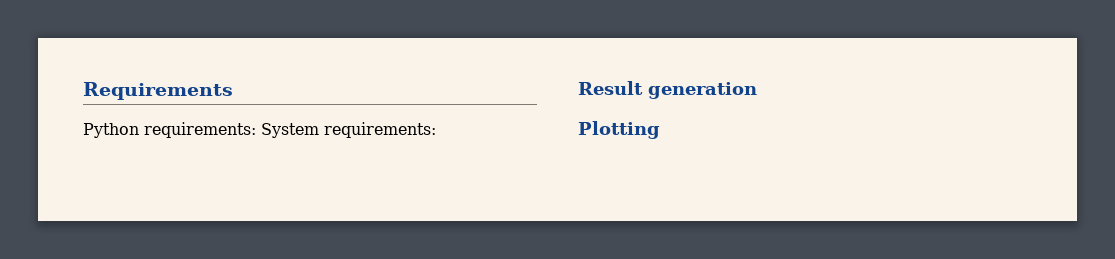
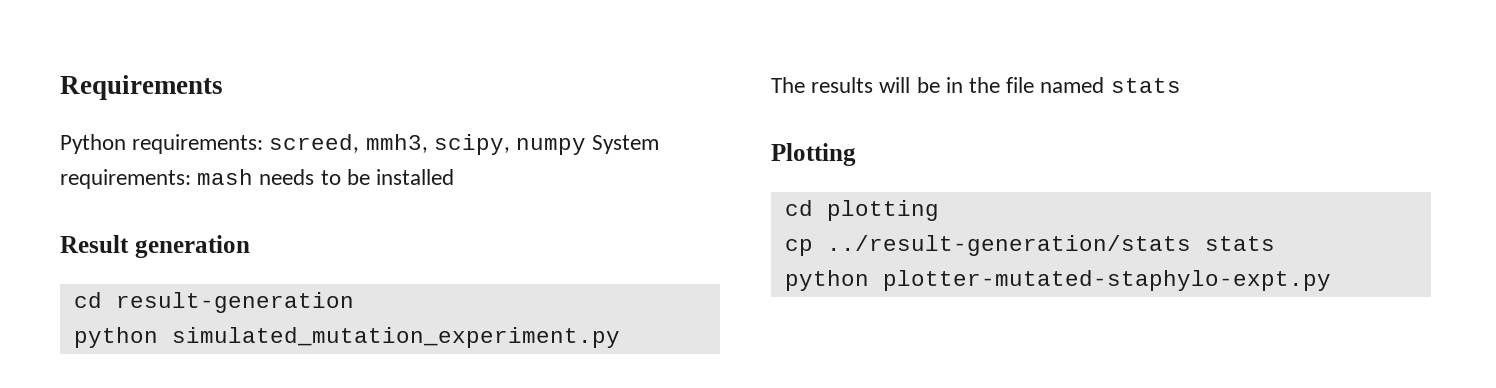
[261,122,436,138] [578,81,757,99] [578,121,660,139] System requirements: // Result generation // Plotting -> [269,134,660,155] [60,169,455,189] [60,235,250,258] [73,292,354,313] [73,327,620,348] [771,77,1181,93] [771,143,856,166] [784,200,939,221] [784,235,1275,256] [784,270,1331,291] screed, mmh3, scipy, numpy System requirements: mash needs to be installed // Result generation // cd result-generation // python simulated_mutation_experiment.py // The results will be in the file named stats // Plotting // cd plotting // cp ../result-generation/stats stats // python plotter-mutated-staphylo-expt.py

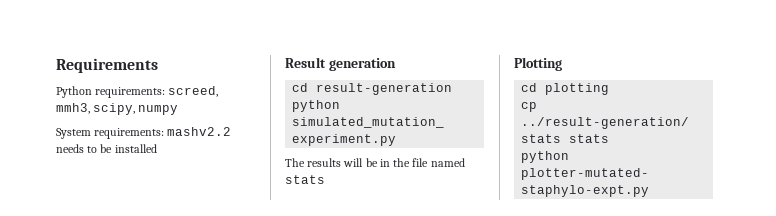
(587, 146) none -> (179, 110) //
[197,169,254,185] mash -> [167,127,232,136] mashv2.2

